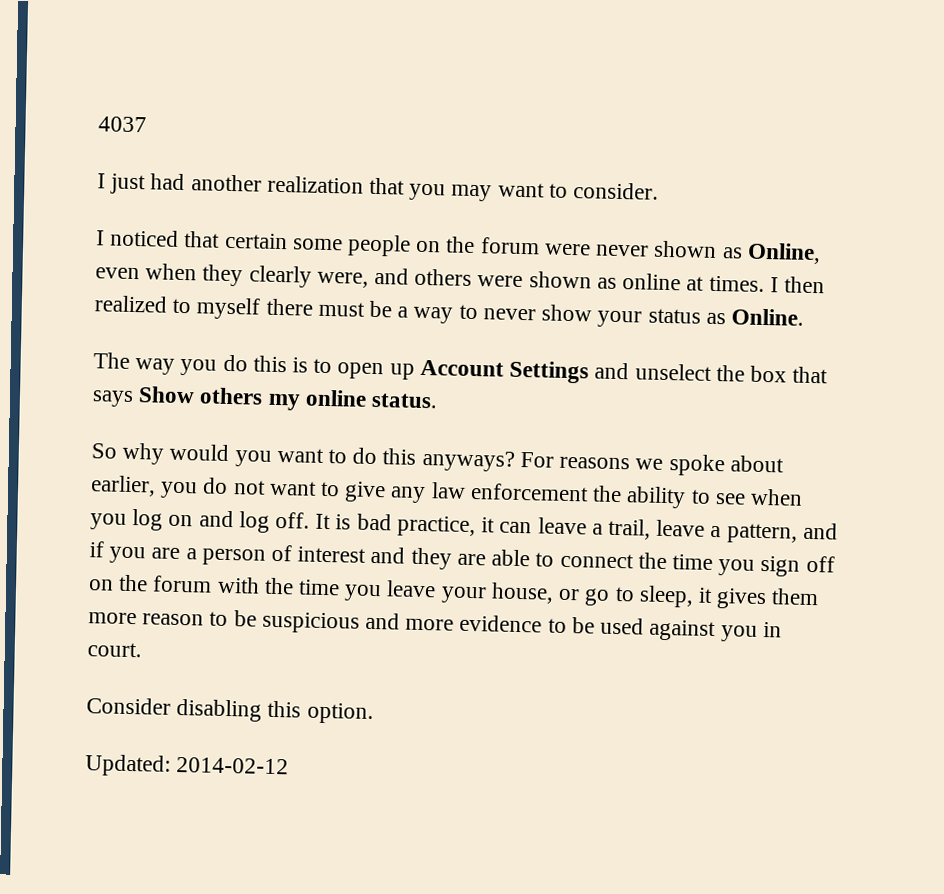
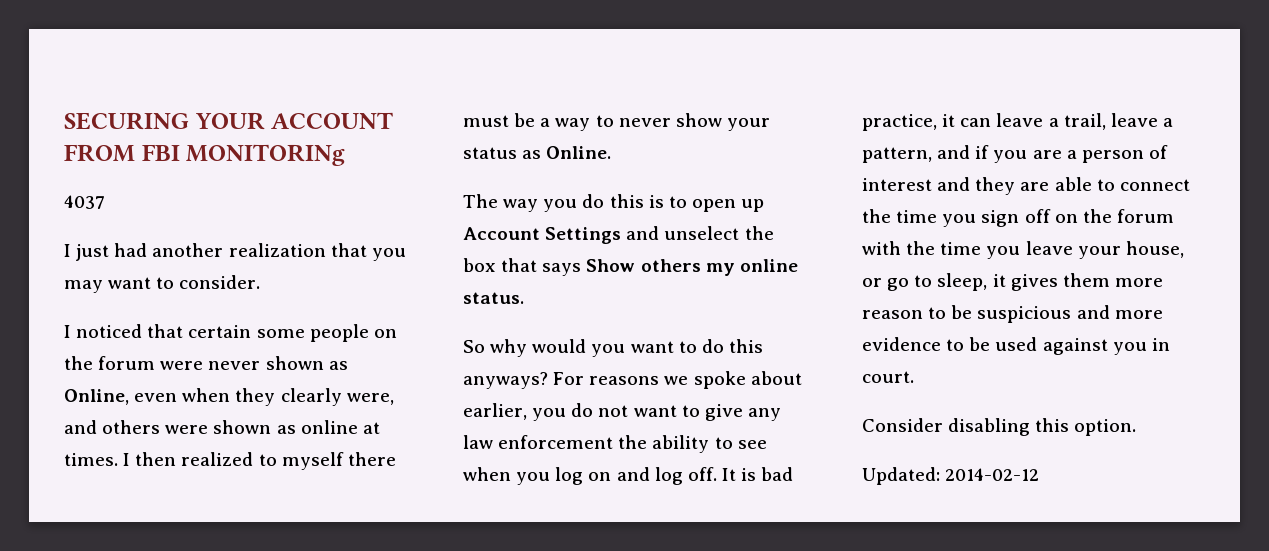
(98, 124) none -> [64,112,394,130] [64,144,346,166] SECURING YOUR ACCOUNT FROM FBI MONITORINg //

